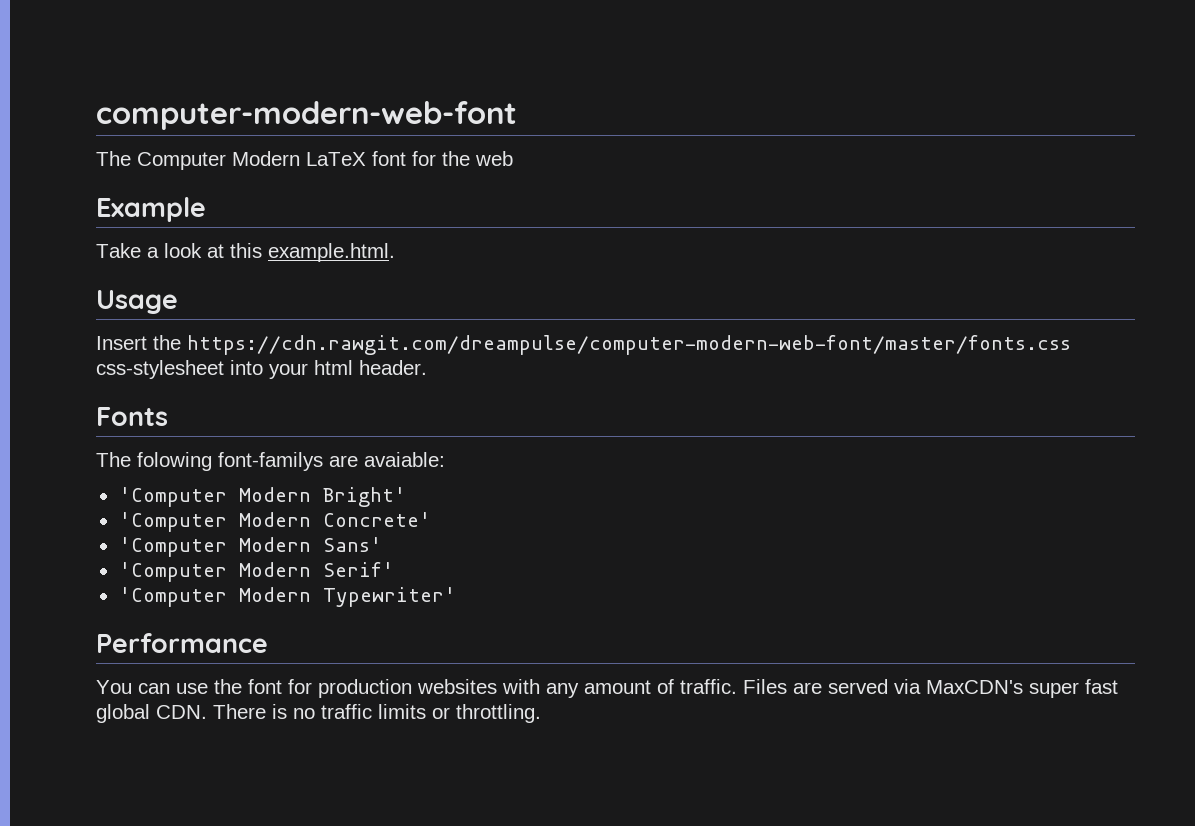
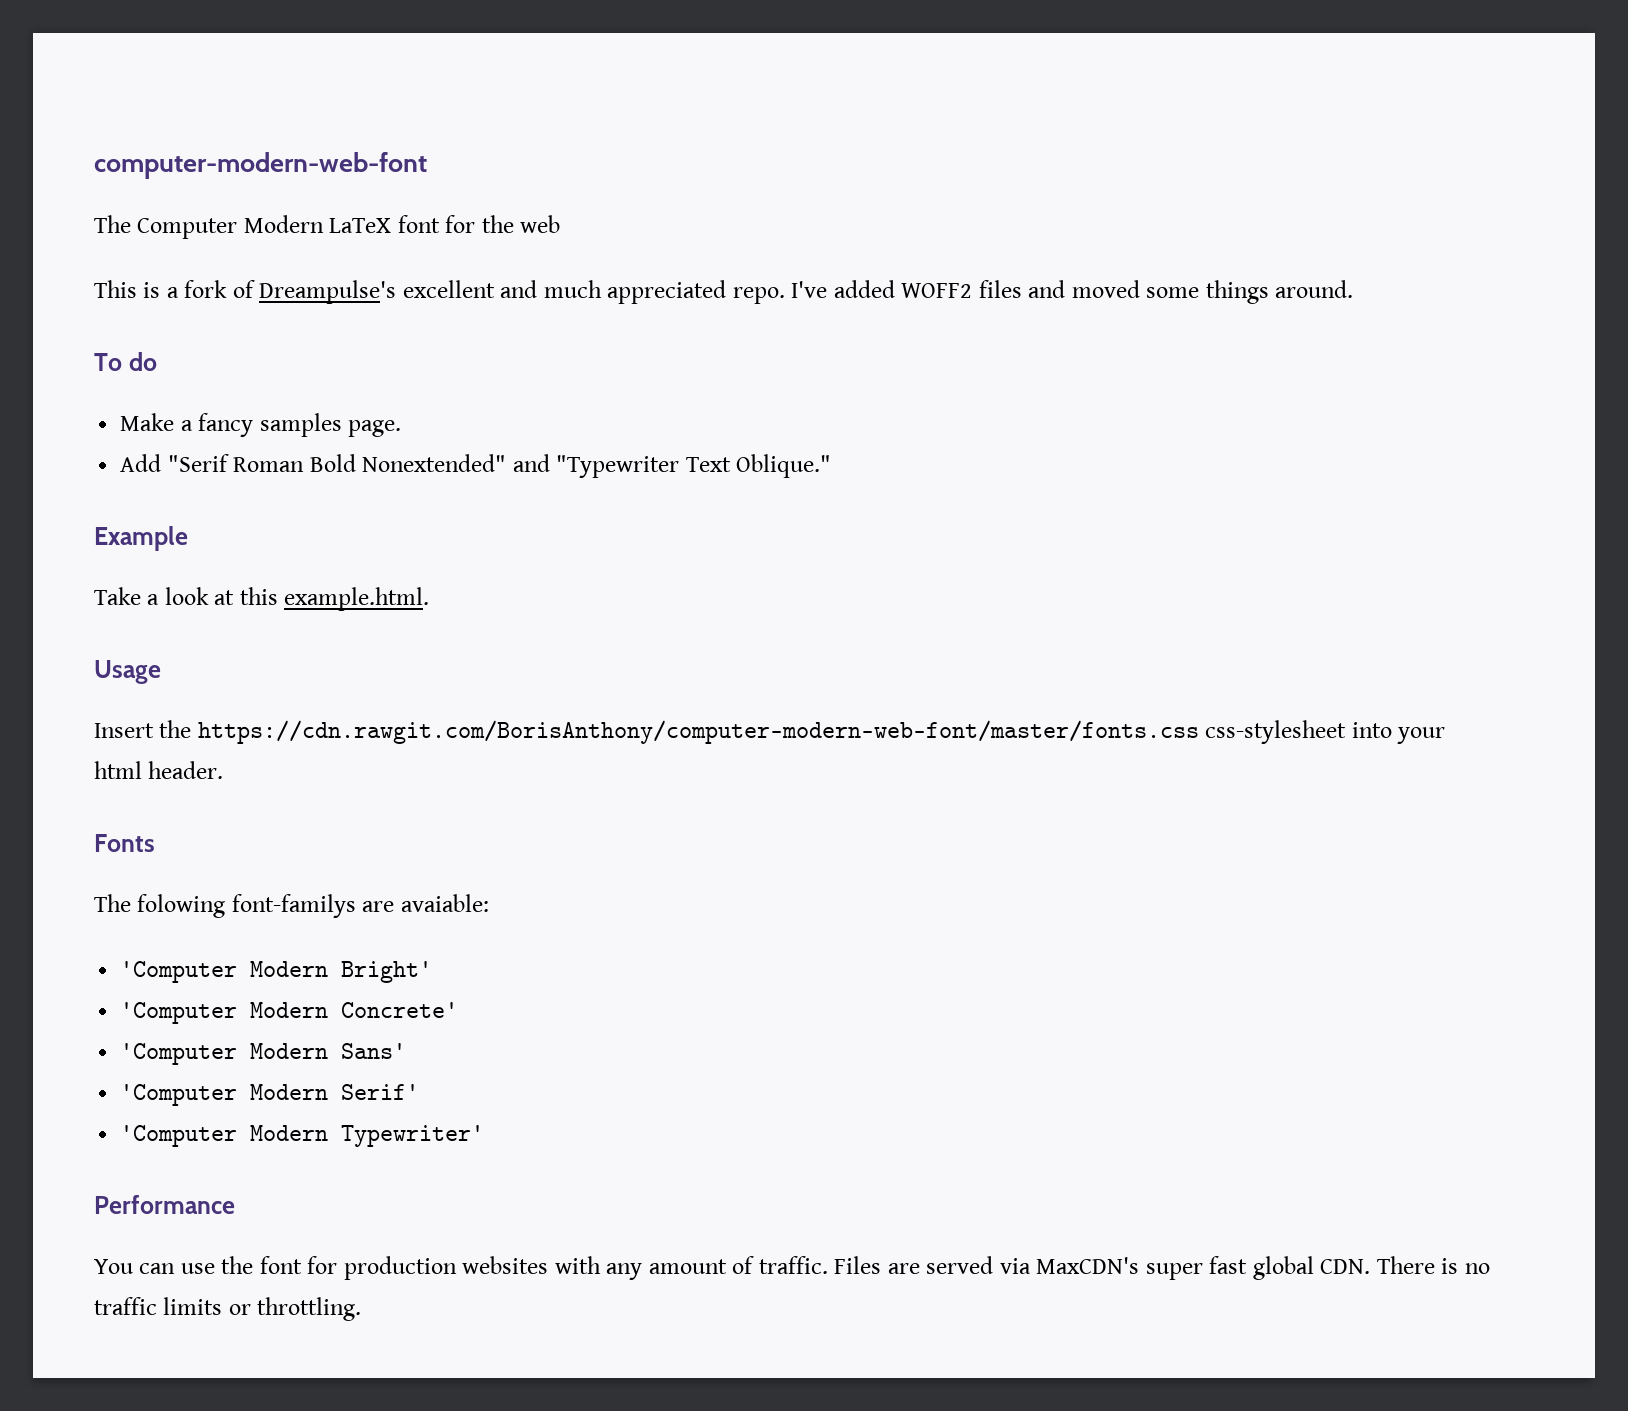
(513, 158) none -> [94,280,1354,304] [94,352,157,371] [120,413,402,437] [120,454,832,478] // This is a fork of Dreampulse's excellent and much appreciated repo. I've added WOFF2 files and moved some things around. // To do // Make a fancy samples page. // Add "Serif Roman Bold Nonextended" and "Typewriter Text Oblique."
[187,335,1071,355] https://cdn.rawgit.com/dreampulse/computer-modern-web-font/master/fonts.css -> [197,720,1199,744] https://cdn.rawgit.com/BorisAnthony/computer-modern-web-font/master/fonts.css

